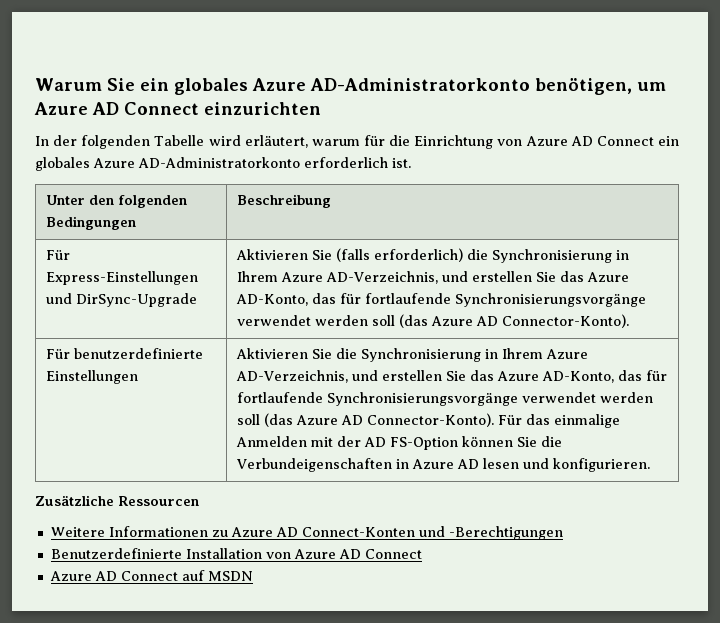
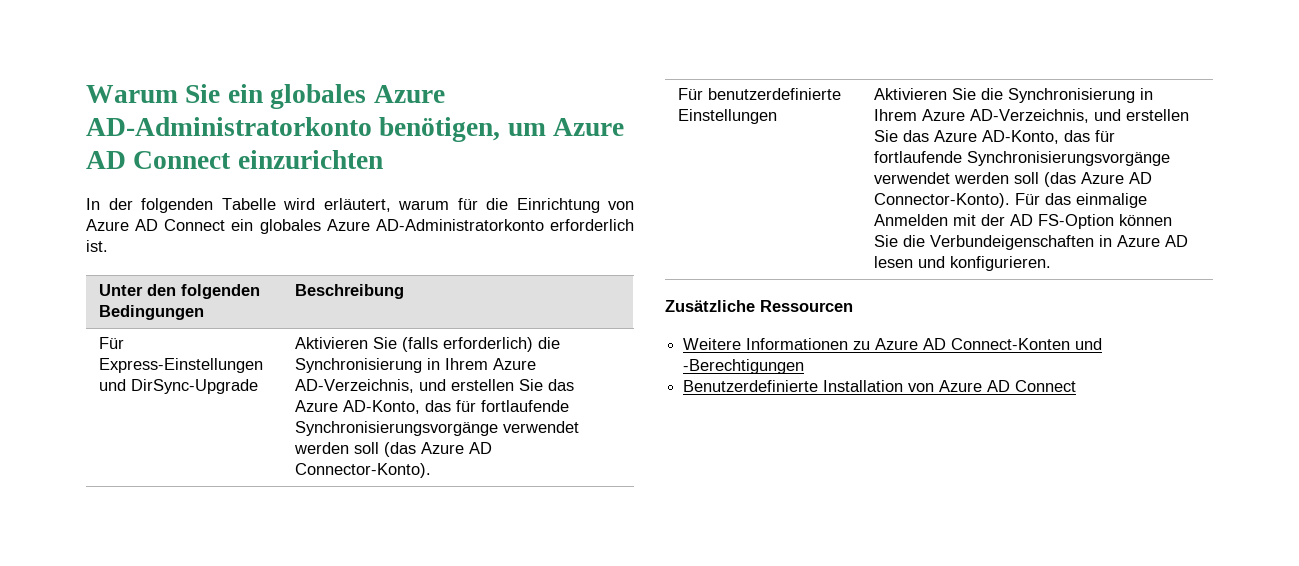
[49,570,253,581] // Azure AD Connect auf MSDN -> (1077, 386) none

